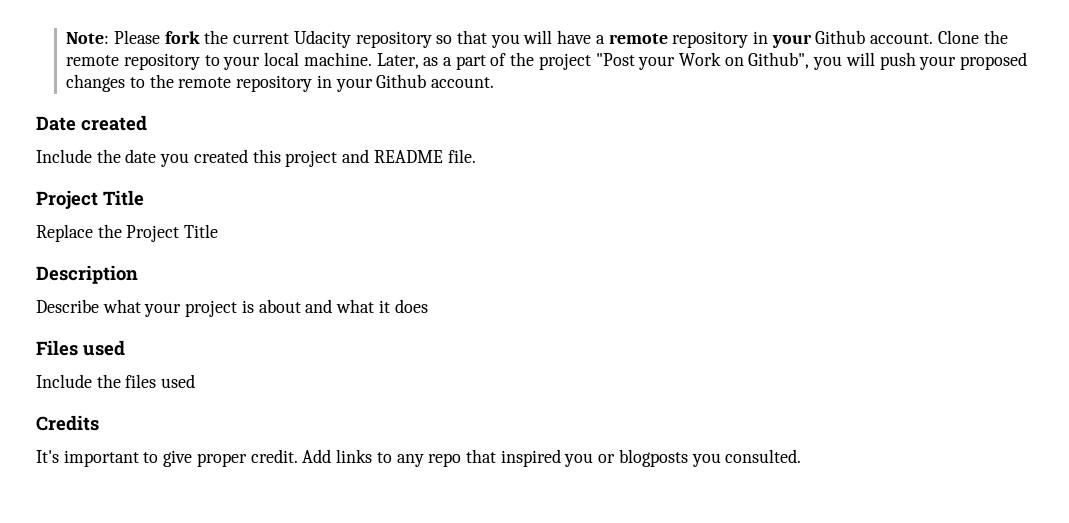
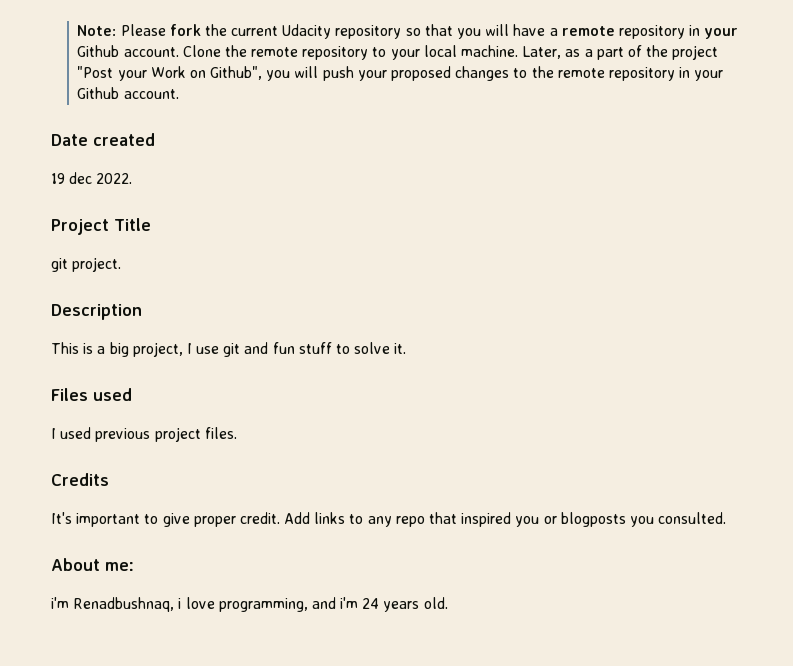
[36,149,476,167] [36,190,144,209] [36,224,219,242] [36,265,138,284] [36,299,428,317] [36,340,125,356] [36,374,196,388] Include the date you created this project and README file. // Project Title // Replace the Project Title // Description // Describe what your project is about and what it does // Files used // Include the files used -> [51,172,133,184] [51,218,151,235] [51,257,122,272] [51,304,142,320] [51,342,407,357] [51,388,132,401] [51,427,237,442] 19 dec 2022. // Project Title // git project. // Description // This is a big project, I use git and fun stuff to solve it. // Files used // I used previous project files.
(802, 456) none -> [51,558,134,571] [51,597,448,612] // About me: // i'm Renadbushnaq, i love programming, and i'm 24 years old.

